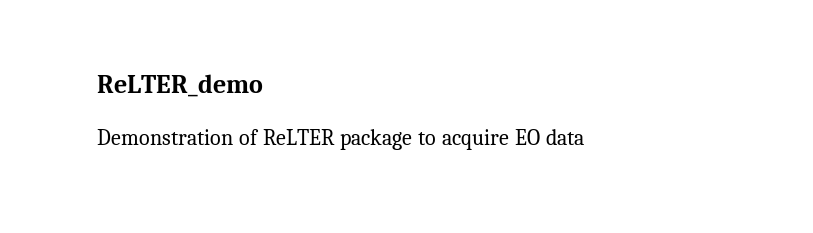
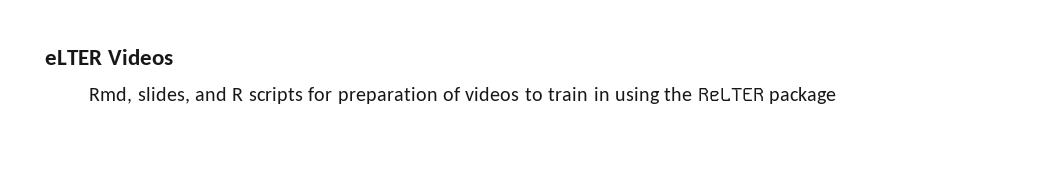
[97,74,263,97] [97,129,584,150] ReLTER_demo // Demonstration of ReLTER package to acquire EO data -> [45,49,174,65] [89,87,837,104] eLTER Videos // Rmd, slides, and R scripts for preparation of videos to train in using the ReLTER package

